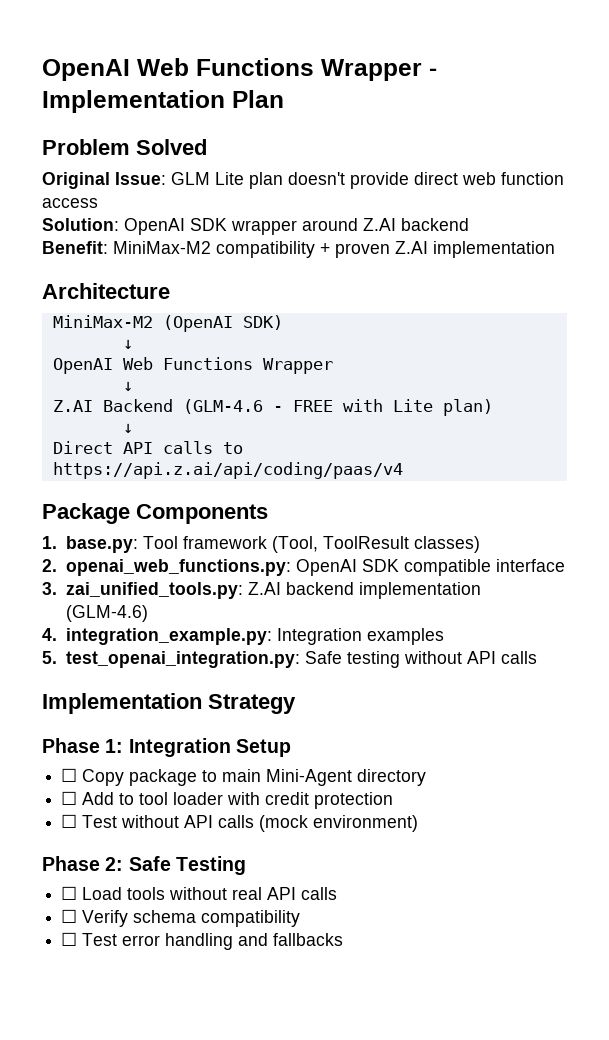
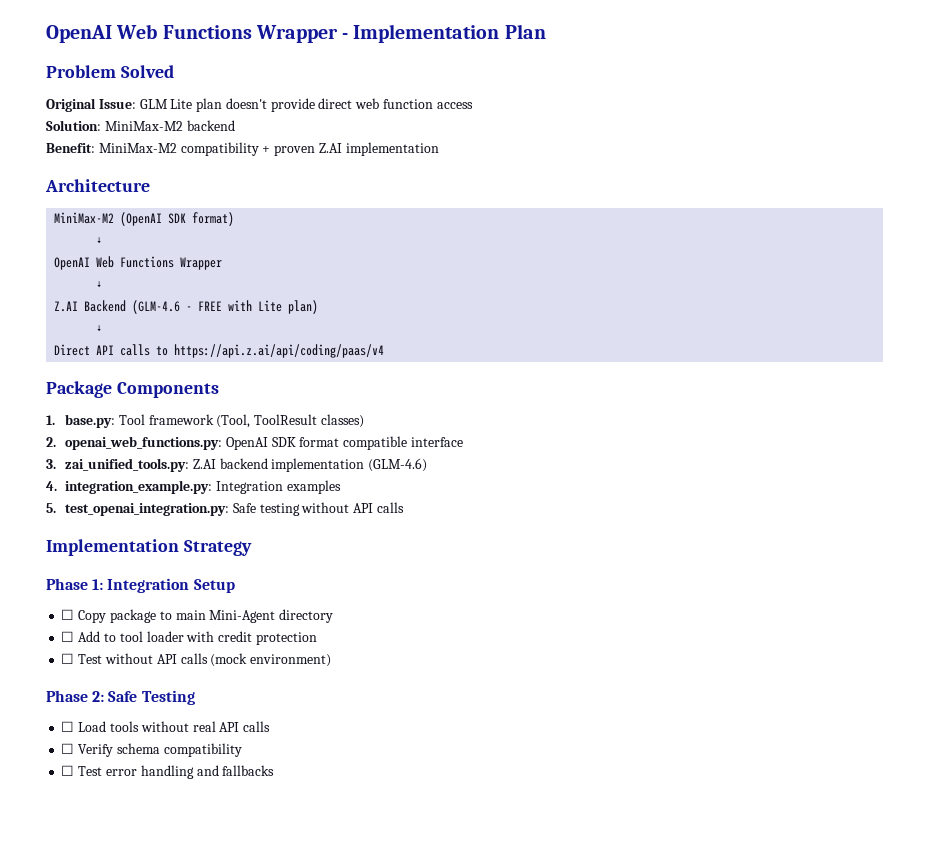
[124,218,396,235] OpenAI SDK wrapper around Z.AI -> [104,121,183,131] MiniMax-M2
[242,315,283,330] SDK) -> [168,212,235,226] SDK format)
(399, 565) none -> [299,437,340,447] format

